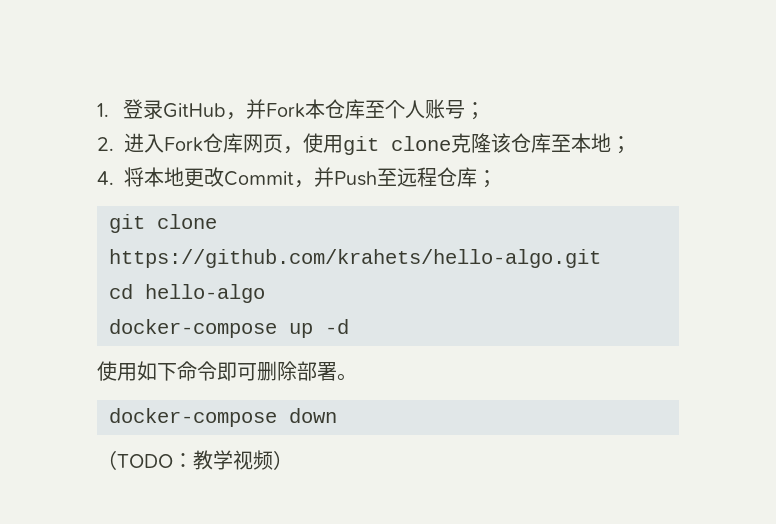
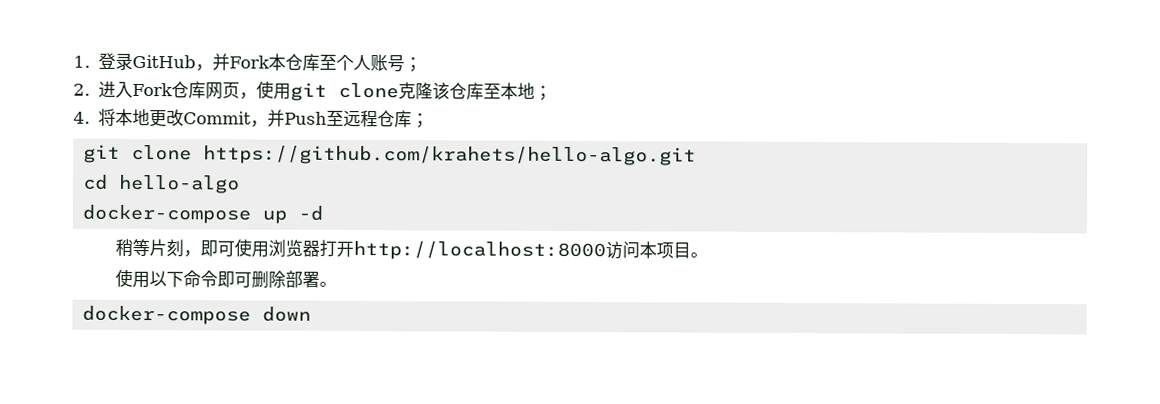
[97,361,157,381] 使用如 -> [114,238,708,261] [114,268,167,289] 稍等片刻，即可使用浏览器打开http://localhost:8000访问本项目。 // 使用以
[97,450,293,470] // （TODO：教学视频） -> (312, 314) none

